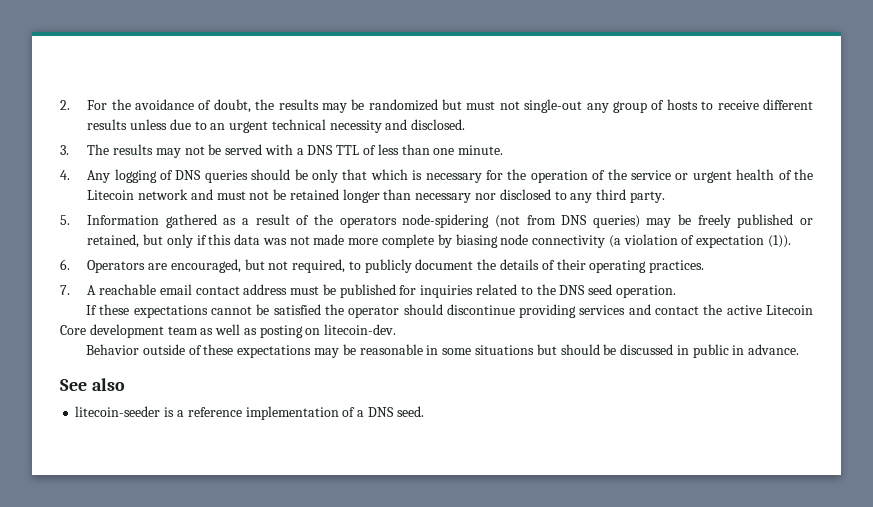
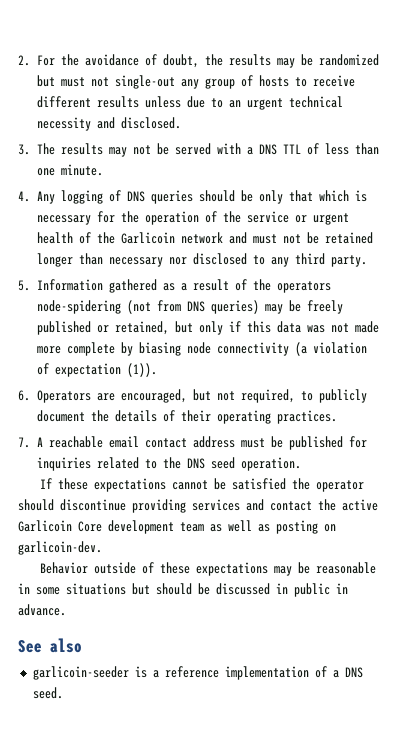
[87,190,135,200] Litecoin -> [120,232,175,244] Garlicoin
[766,305,813,315] Litecoin -> [18,520,72,532] Garlicoin
[324,324,397,335] litecoin-dev. -> [18,541,102,555] garlicoin-dev.
[75,406,161,417] litecoin-seeder -> [32,666,129,680] garlicoin-seeder

